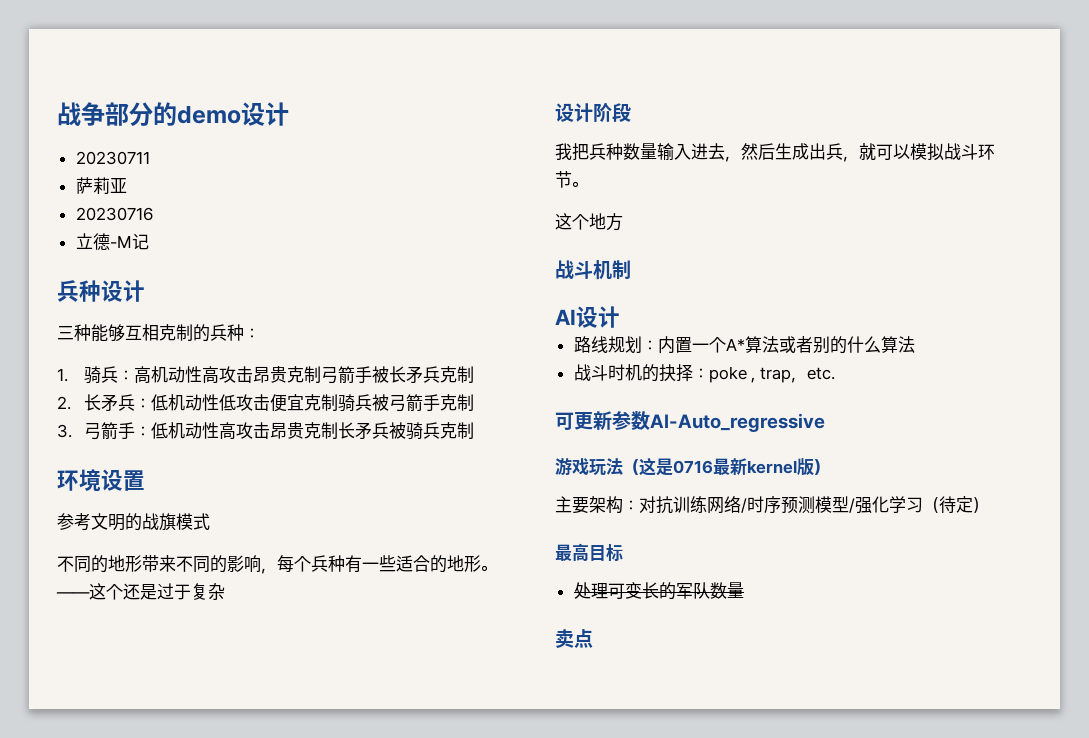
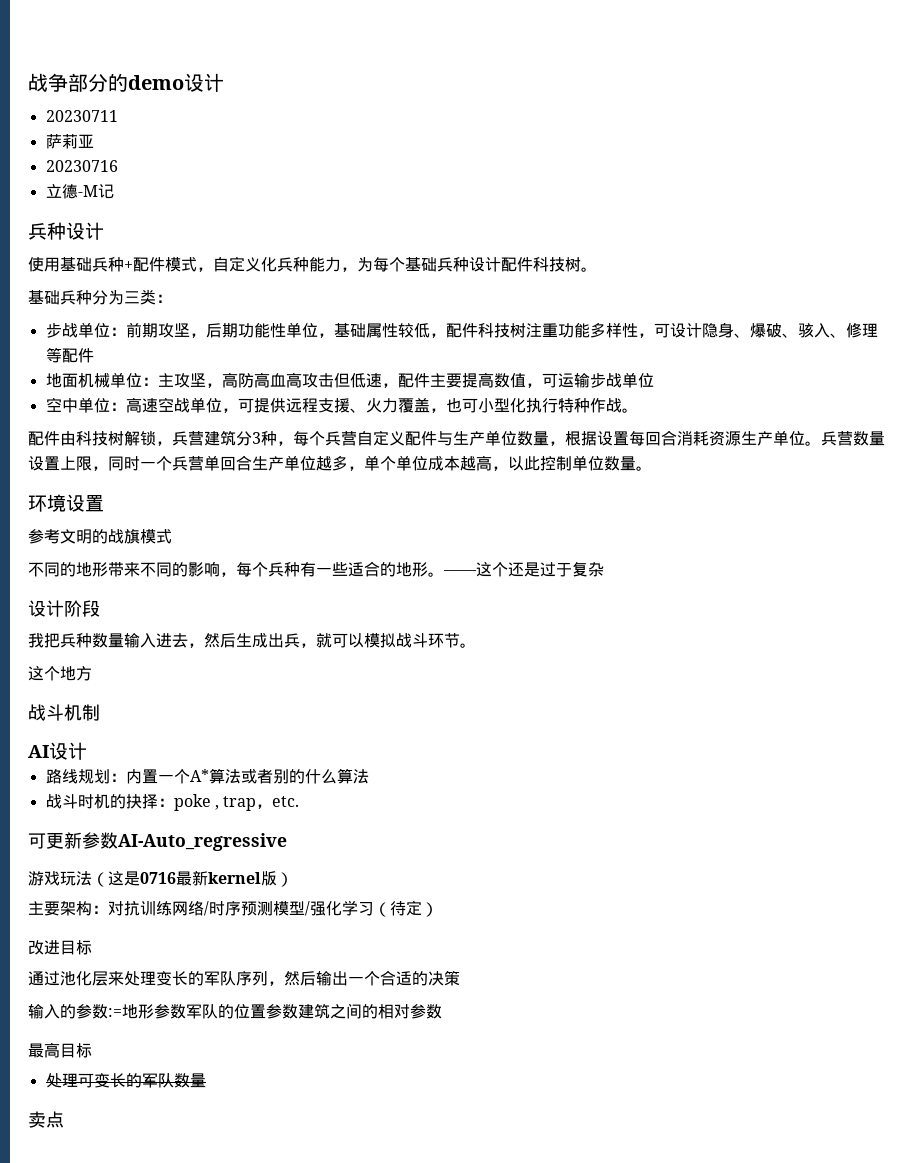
[57,324,260,342] [57,366,475,384] [57,394,475,412] [57,422,475,440] 三种能够互相克制的兵种： // 1.骑兵：高机动性高攻击昂贵克制弓箭手被长矛兵克制 // 2.长矛兵：低机动性低攻击便宜克制骑兵被弓箭手克制 // 3.弓箭手：低机动性高攻击昂贵克制长矛兵被骑兵克制 -> [28,256,597,272] [28,289,172,305] [45,322,878,338] [45,347,94,363] [45,372,654,388] [45,397,638,413] [28,430,885,446] [28,455,652,471] 使用基础兵种+配件模式，自定义化兵种能力，为每个基础兵种设计配件科技树。 // 基础兵种分为三类： // 步战单位：前期攻坚，后期功能性单位，基础属性较低，配件科技树注重功能多样性，可设计隐身、爆破、骇入、修理等配件 // 地面机械单位：主攻坚，高防高血高攻击但低速，配件主要提高数值，可运输步战单位 // 空中单位：高速空战单位，可提供远程支援、火力覆盖，也可小型化执行特种作战。 // 配件由科技树解锁，兵营建筑分3种，每个兵营自定义配件与生产单位数量，根据设置每回合消耗资源生产单位。兵营数量设置上限，同时一个兵营单回合生产单位越多，单个单位成本越高，以此控制单位数量。
(989, 505) none -> [28,940,92,955] [28,970,460,986] [28,1003,442,1019] // 改进目标 // 通过池化层来处理变长的军队序列，然后输出一个合适的决策 // 输入的参数:=地形参数军队的位置参数建筑之间的相对参数

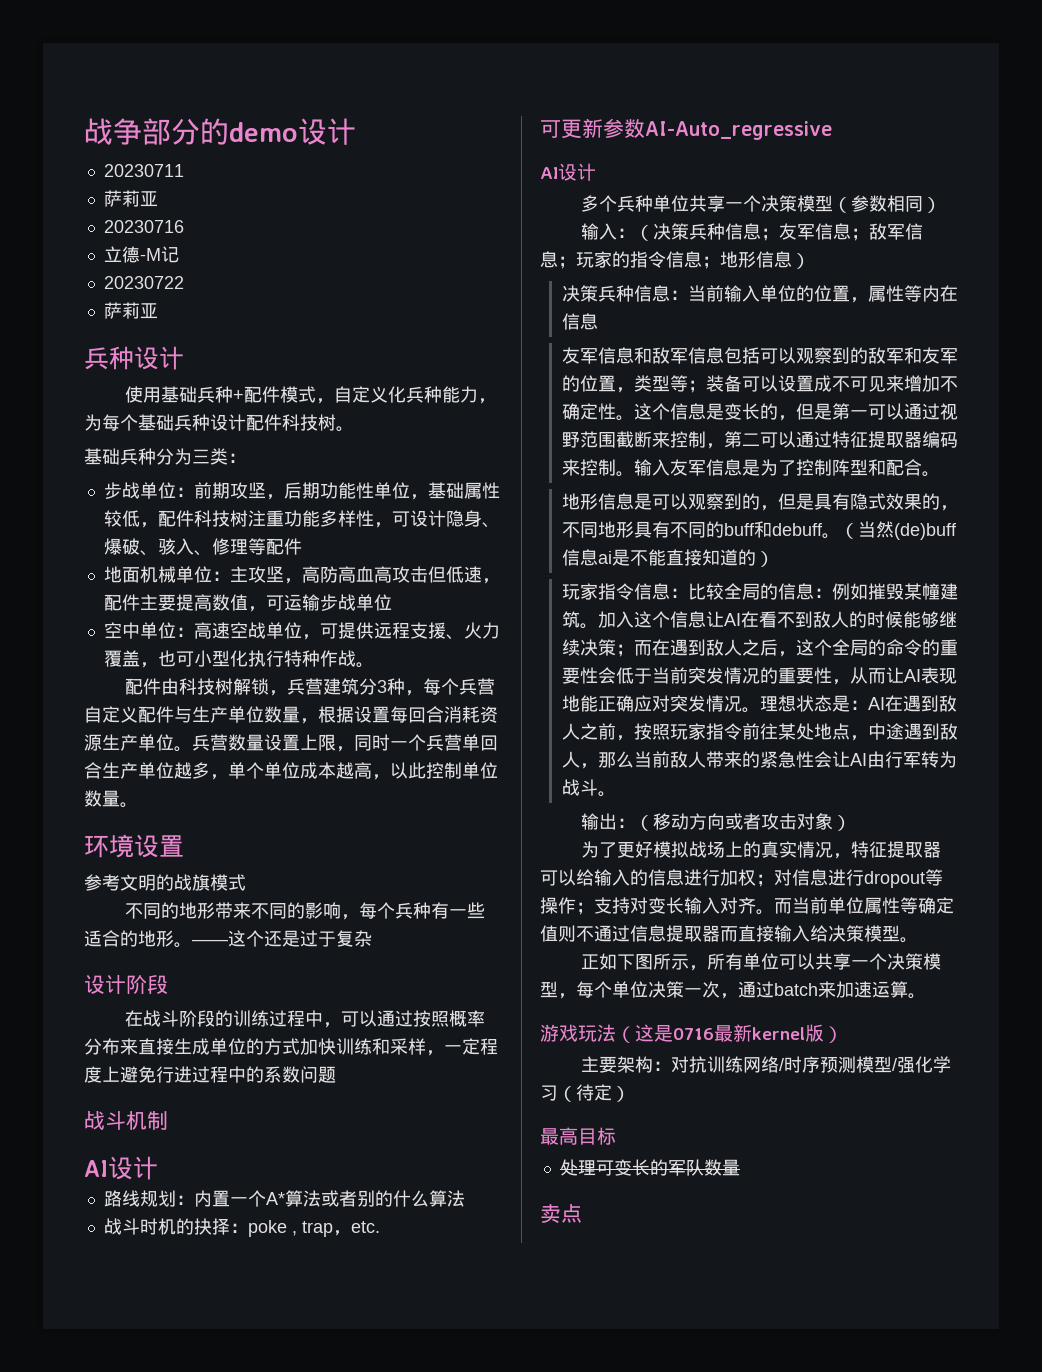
(114, 191) none -> [103,276,184,289] [103,302,158,319] // 20230722 // 萨莉亚
[28,633,476,648] [28,666,92,681] 我把兵种数量输入进去，然后生成出兵，就可以模拟战斗环节。 // 这个地方 -> [125,1010,486,1028] [84,1038,498,1056] [84,1066,336,1083] 在战斗阶段的训练过程中，可以通过按照概率分布来直接生成单位的方式加快训练和采样，一定程度上避免行进过程中的系数问题
(287, 842) none -> [540,163,596,181] [581,195,942,213] [581,223,924,241] [540,251,810,269] [561,285,958,303] [561,313,598,330] [561,347,958,364] [561,375,958,393] [561,403,958,421] [561,431,958,449] [561,459,940,477] [561,493,958,511] [561,521,957,540] [561,549,774,567] [561,583,958,600] [561,611,957,629] [561,639,958,657] [561,667,957,685] [561,695,957,713] [561,723,958,741] [561,751,957,769] [561,779,616,797] [581,813,852,831] [581,841,942,859] [540,869,943,888] [540,897,954,915] [540,925,918,943] [581,953,942,971] [540,981,926,999] // AI设计 // 多个兵种单位共享一个决策模型（参数相同） // 输入：（决策兵种信息；友军信息；敌军信息；玩家的指令信息；地形信息） // 决策兵种信息：当前输入单位的位置，属性等内在信息 // 友军信息和敌军信息包括可以观察到的敌军和友军的位置，类型等；装备可以设置成不可见来增加不确定性。这个信息是变长的，但是第一可以通过视野范围截断来控制，第二可以通过特征提取器编码来控制。输入友军信息是为了控制阵型和配合。 // 地形信息是可以观察到的，但是具有隐式效果的，不同地形具有不同的buff和debuff。（当然(de)buff信息ai是不能直接知道的） // 玩家指令信息：比较全局的信息：例如摧毁某幢建筑。加入这个信息让AI在看不到敌人的时候能够继续决策；而在遇到敌人之后，这个全局的命令的重要性会低于当前突发情况的重要性，从而让AI表现地能正确应对突发情况。理想状态是：AI在遇到敌人之前，按照玩家指令前往某处地点，中途遇到敌人，那么当前敌人带来的紧急性会让AI由行军转为战斗。 // 输出：（移动方向或者攻击对象） // 为了更好模拟战场上的真实情况，特征提取器可以给输入的信息进行加权；对信息进行dropout等操作；支持对变长输入对齐。而当前单位属性等确定值则不通过信息提取器而直接输入给决策模型。 // 正如下图所示，所有单位可以共享一个决策模型，每个单位决策一次，通过batch来加速运算。
[28,940,92,955] [28,970,460,986] [28,1003,442,1019] // 改进目标 // 通过池化层来处理变长的军队序列，然后输出一个合适的决策 // 输入的参数:=地形参数军队的位置参数建筑之间的相对参数 -> (630, 1094) none

